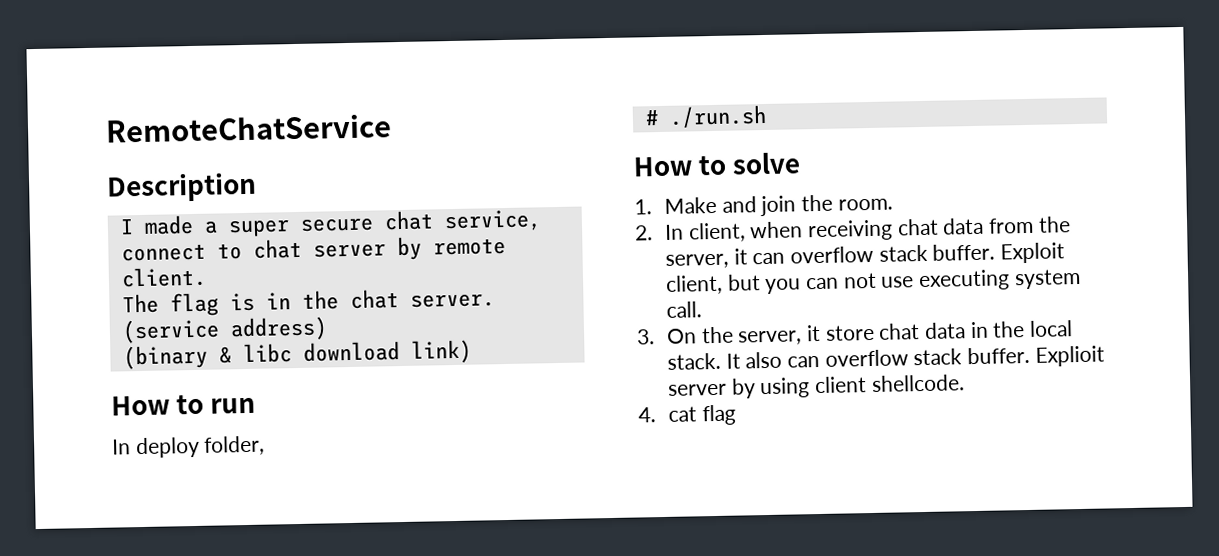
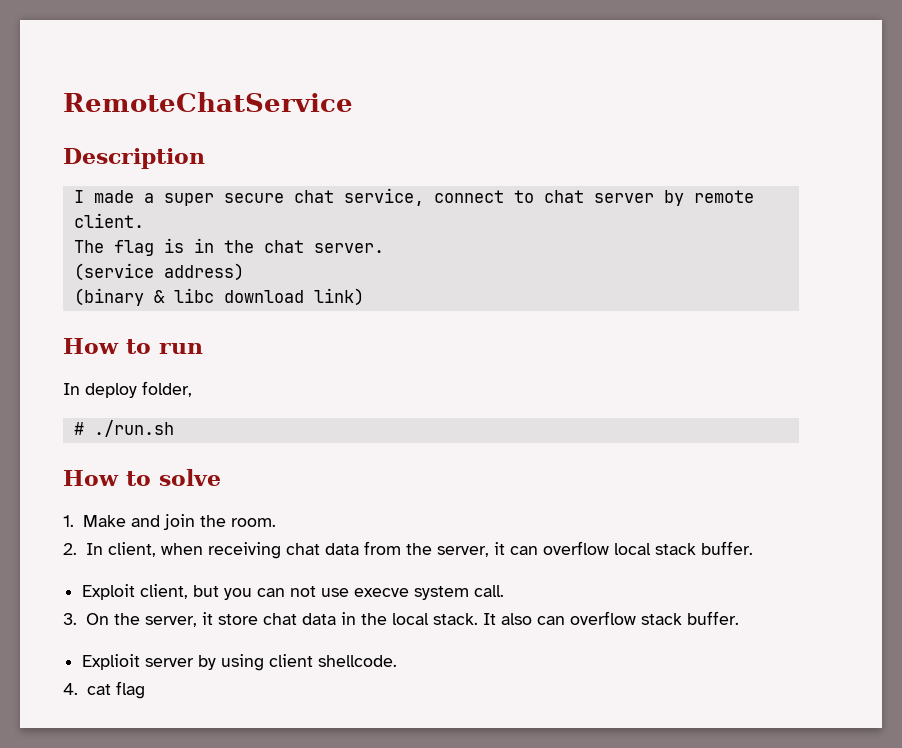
[878,243,996,262] stack buffer. -> [613,541,753,555] local stack buffer. //
[918,269,1011,292] executing -> [354,588,410,597] execve
(1031, 355) none -> (739, 618) //

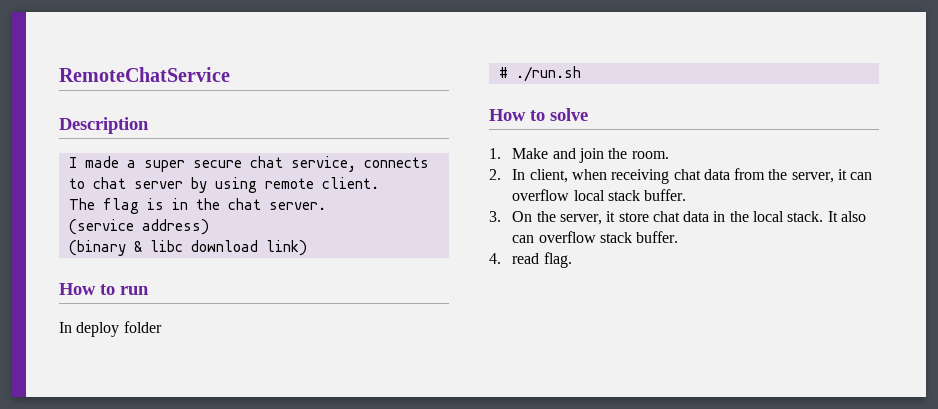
[433,190,504,203] connect -> [363,157,429,168] connects
(684, 198) none -> [214,177,257,193] using
[142,381,192,397] folder, -> [123,321,162,333] folder
[82,584,505,600] // Exploit client, but you can not use execve system call. -> (687, 195) none
[82,654,398,671] // Explioit server by using client shellcode. -> (679, 237) none
[86,681,145,699] cat flag -> [512,252,572,268] read flag.

